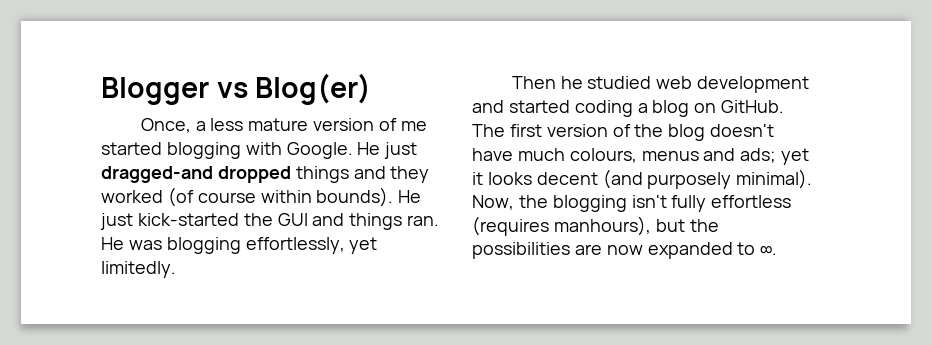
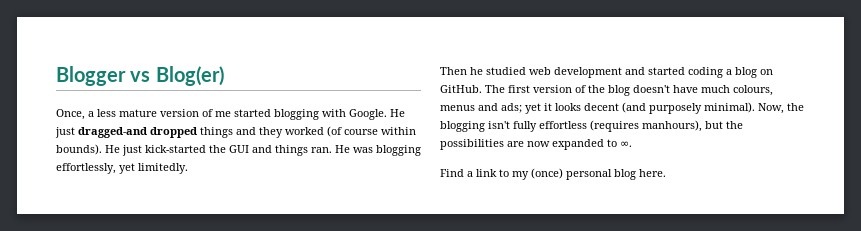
(778, 250) none -> [440,168,666,180] // Find a link to my (once) personal blog here.

